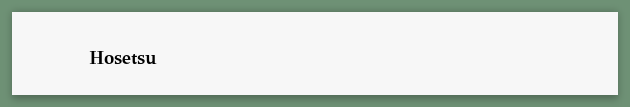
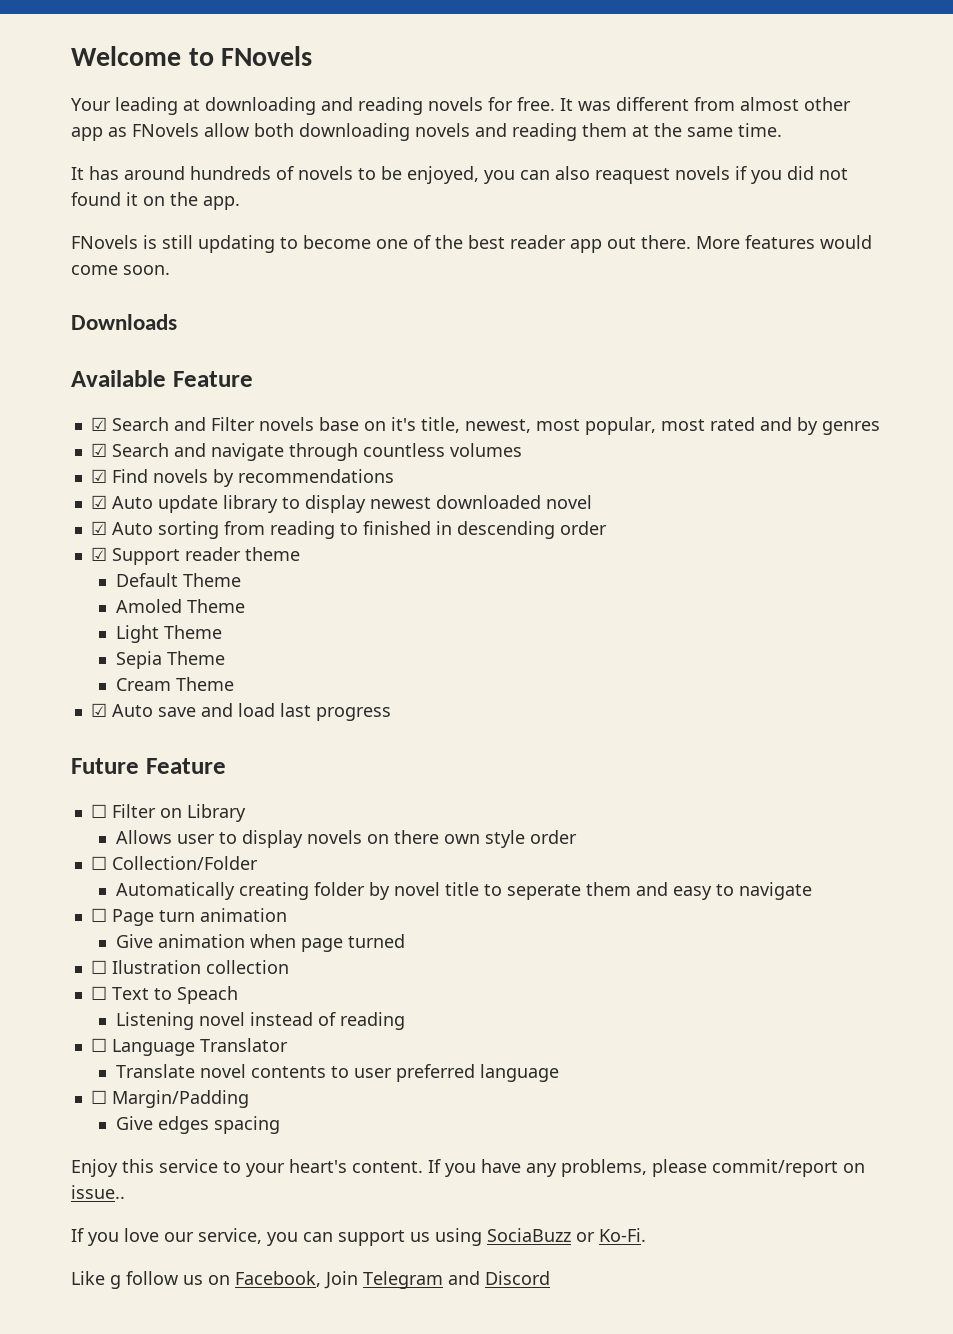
[89,51,157,65] Hosetsu -> [71,46,313,66] [71,97,851,115] [71,123,782,141] [71,166,848,184] [71,192,240,210] [71,235,872,253] [71,265,170,275] [71,314,177,330] [71,370,253,387] [90,417,880,435] [90,443,522,461] [90,469,394,487] [90,495,592,513] [90,521,607,539] [90,547,300,565] [115,573,241,587] [115,599,245,613] [115,625,222,643] [115,651,225,669] [115,677,234,691] [90,703,391,721] [71,758,226,774] [90,804,246,822] [115,830,577,848] [90,856,258,870] [115,882,812,900] [90,908,287,926] [115,934,405,952] [90,960,289,974] [90,986,238,1004] [115,1012,405,1030] [90,1038,288,1056] [115,1064,559,1082] [90,1090,249,1108] [115,1116,280,1134] [71,1159,865,1177] [71,1185,125,1199] [71,1228,646,1246] [71,1271,550,1289] Welcome to FNovels // Your leading at downloading and reading novels for free. It was different from almost other app as FNovels allow both downloading novels and reading them at the same time. // It has around hundreds of novels to be enjoyed, you can also reaquest novels if you did not found it on the app. // FNovels is still updating to become one of the best reader app out there. More features would come soon. // Downloads // Available Feature // ☑ Search and Filter novels base on it's title, newest, most popular, most rated and by genres // ☑ Search and navigate through countless volumes // ☑ Find novels by recommendations // ☑ Auto update library to display newest downloaded novel // ☑ Auto sorting from reading to finished in descending order // ☑ Support reader theme // Default Theme // Amoled Theme // Light Theme // Sepia Theme // Cream Theme // ☑ Auto save and load last progress // Future Feature // ☐ Filter on Library // Allows user to display novels on there own style order // ☐ Collection/Folder // Automatically creating folder by novel title to seperate them and easy to navigate // ☐ Page turn animation // Give animation when page turned // ☐ Ilustration collection // ☐ Text to Speach // Listening novel instead of reading // ☐ Language Translator // Translate novel contents to user preferred language // ☐ Margin/Padding // Give edges spacing // Enjoy this service to your heart's content. If you have any problems, please commit/report on issue.. // If you love our service, you can support us using SociaBuzz or Ko-Fi. // Like g follow us on Facebook, Join Telegram and Discord

